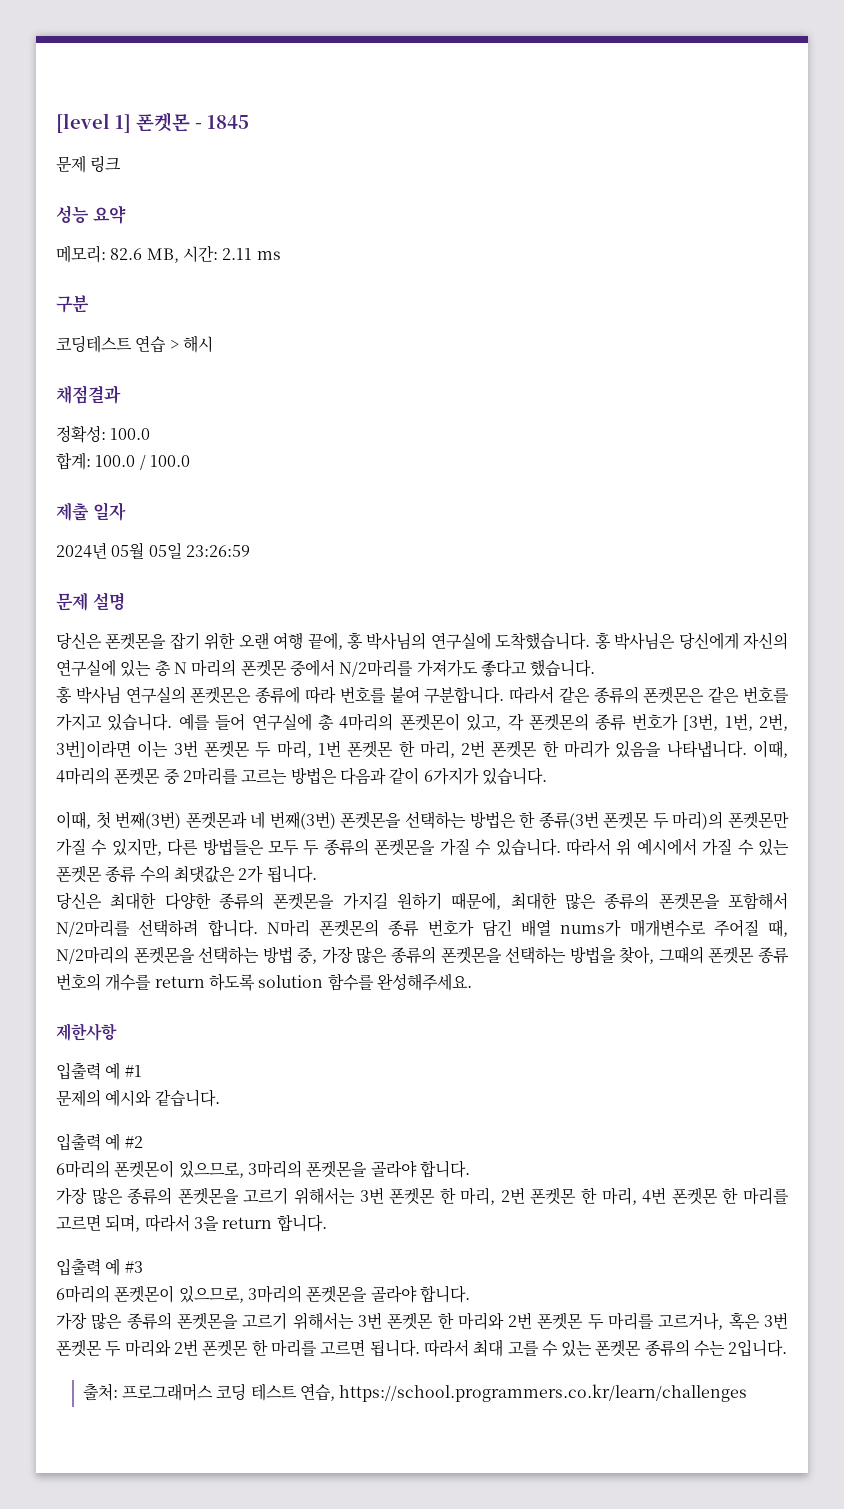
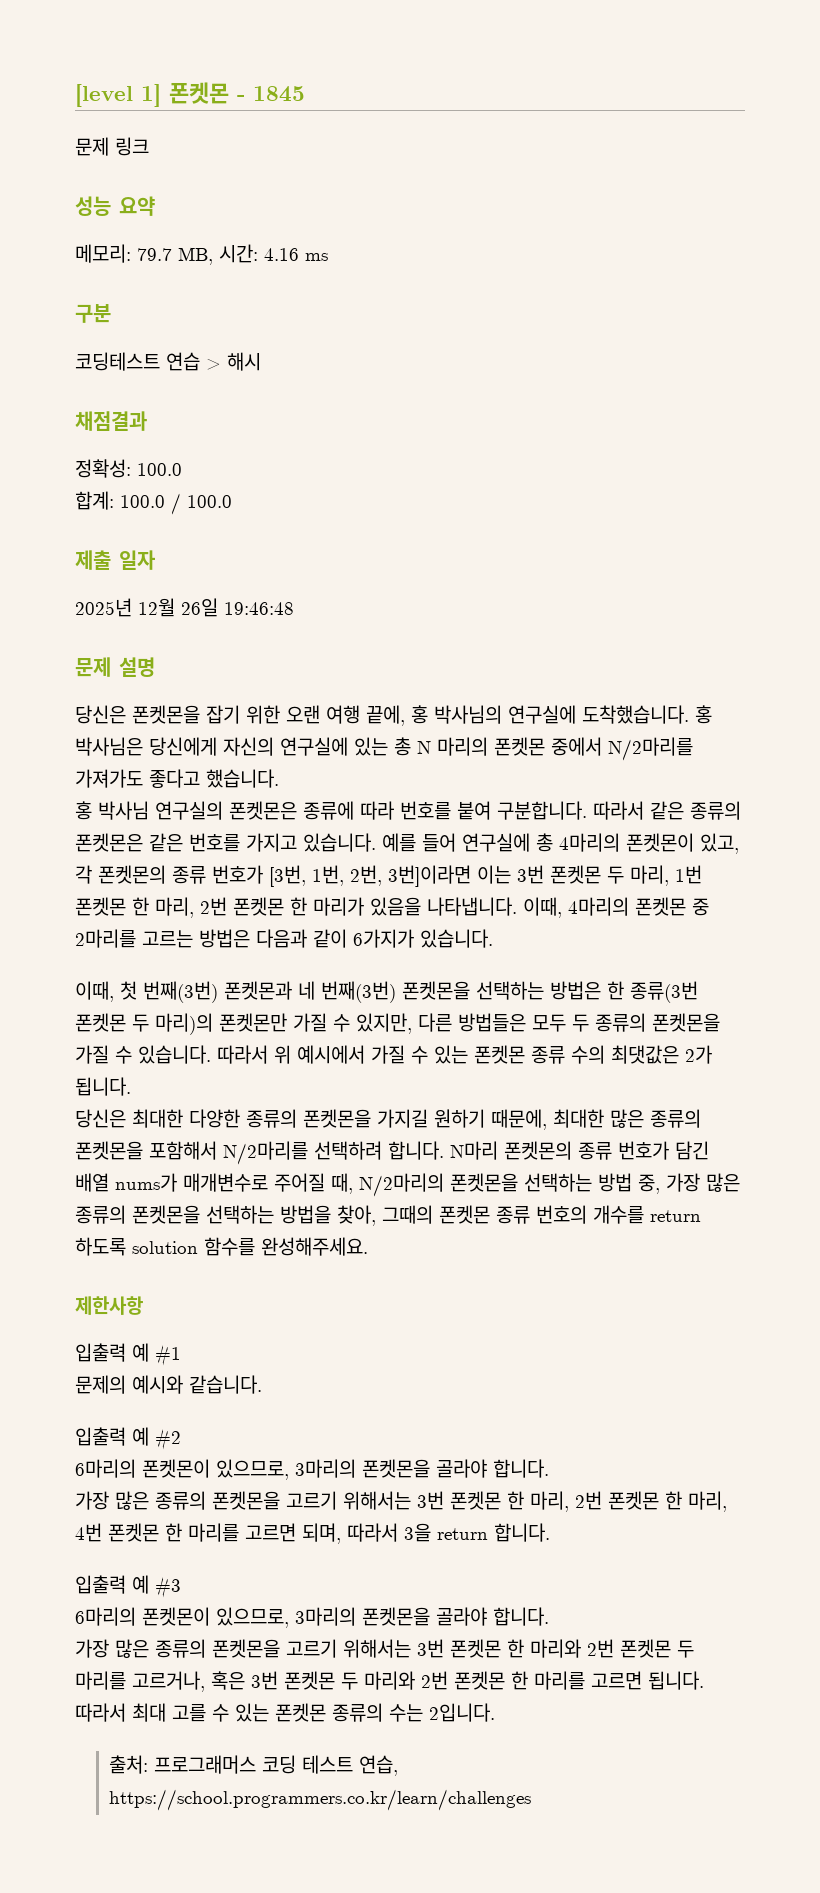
[110,248,143,260] 82.6 -> [137,248,172,261] 79.7
[222,248,253,260] 2.11 -> [264,248,299,261] 4.16
[56,542,250,559] 2024년 05월 05일 23:26:59 -> [75,598,294,617] 2025년 12월 26일 19:46:48

